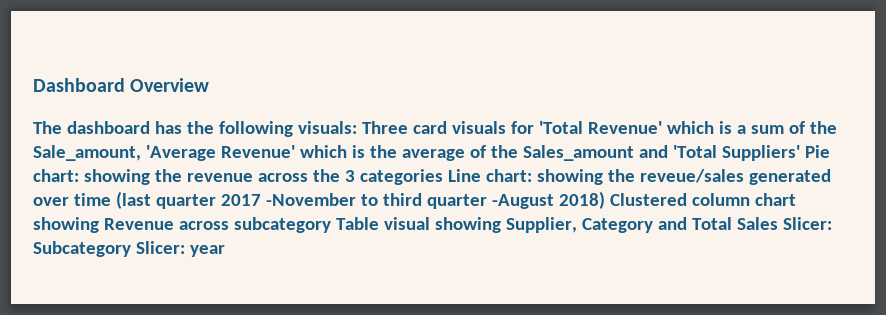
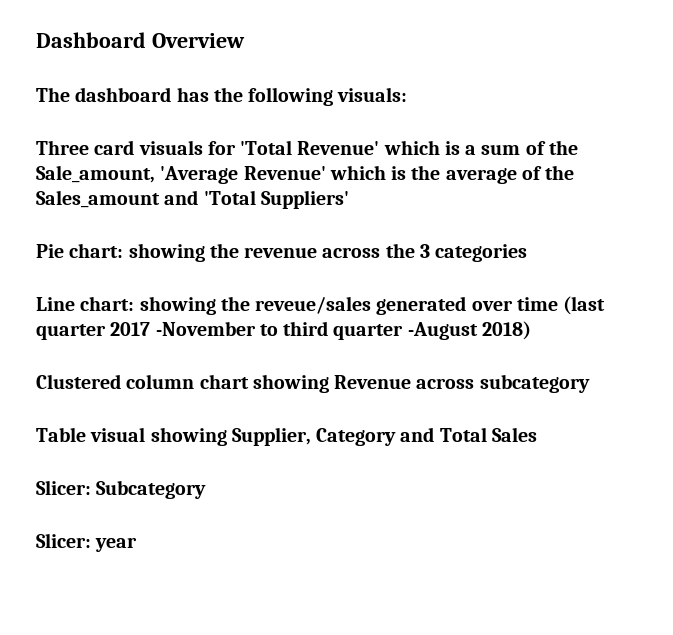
(357, 127) none -> (408, 94) //
(800, 153) none -> (349, 199) //
(443, 177) none -> (528, 253) //
(605, 200) none -> (531, 330) //
(331, 225) none -> (590, 383) //
(778, 223) none -> (537, 434) //
(131, 249) none -> (207, 489) //

